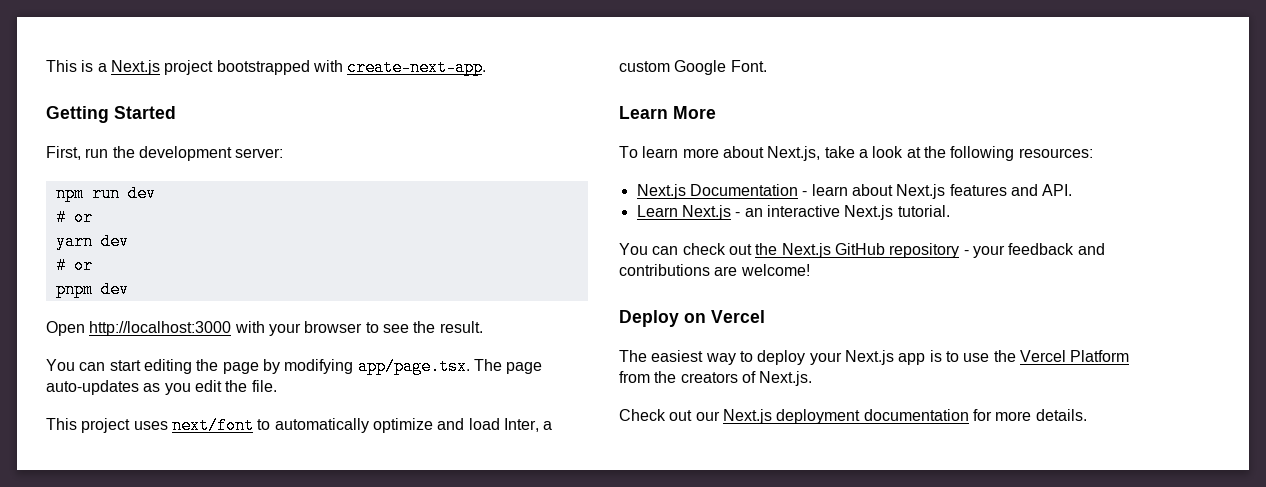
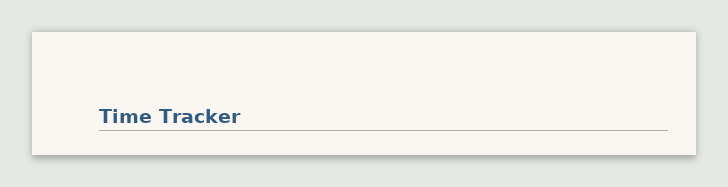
[46,59,487,76] [46,106,176,123] [46,146,284,161] [55,185,156,202] [55,209,93,226] [55,233,129,250] [55,257,93,274] [55,281,129,298] [46,321,483,336] [46,358,543,375] [46,380,277,395] [46,417,553,434] [619,60,767,75] [619,106,716,119] [619,146,1093,161] [636,184,1073,199] [636,205,950,220] [619,243,1105,258] [619,264,810,276] [619,310,765,327] [619,350,1130,365] [619,371,813,386] [619,409,1087,424] This is a Next.js project bootstrapped with create-next-app. // Getting Started // First, run the development server: // npm run dev // # or // yarn dev // # or // pnpm dev // Open http://localhost:3000 with your browser to see the result. // You can start editing the page by modifying app/page.tsx. The page auto-updates as you edit the file. // This project uses next/font to automatically optimize and load Inter, a custom Google Font. // Learn More // To learn more about Next.js, take a look at the following resources: // Next.js Documentation - learn about Next.js features and API. // Learn Next.js - an interactive Next.js tutorial. // You can check out the Next.js GitHub repository - your feedback and contributions are welcome! // Deploy on Vercel // The easiest way to deploy your Next.js app is to use the Vercel Platform from the creators of Next.js. // Check out our Next.js deployment documentation for more details. -> [99,109,241,123] Time Tracker

